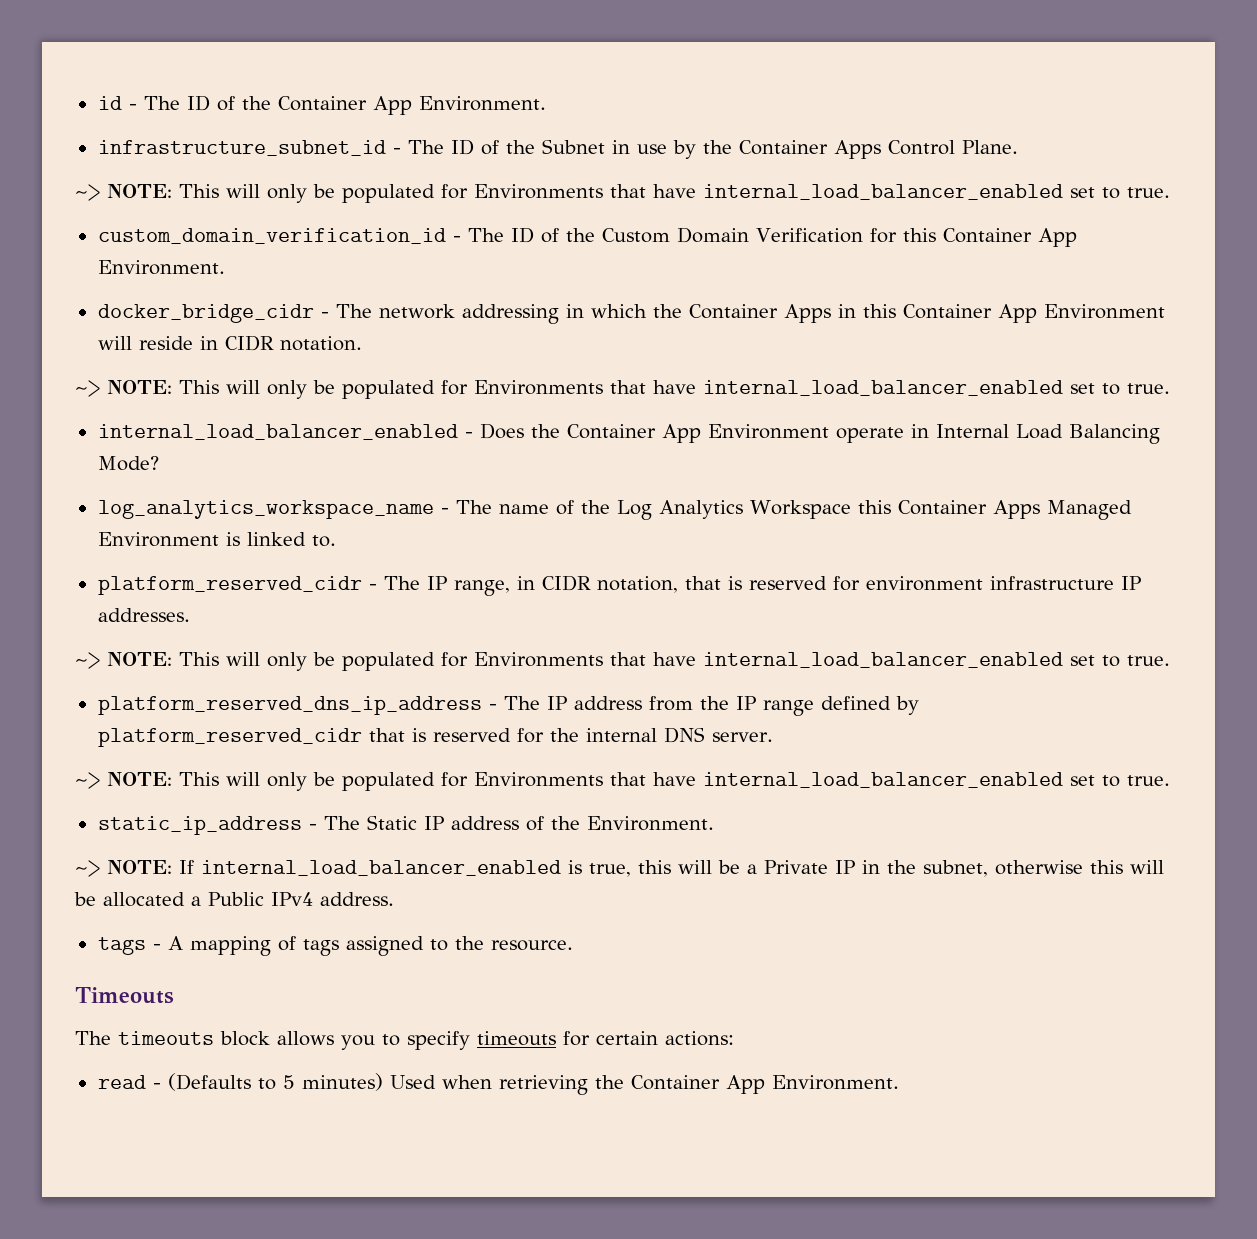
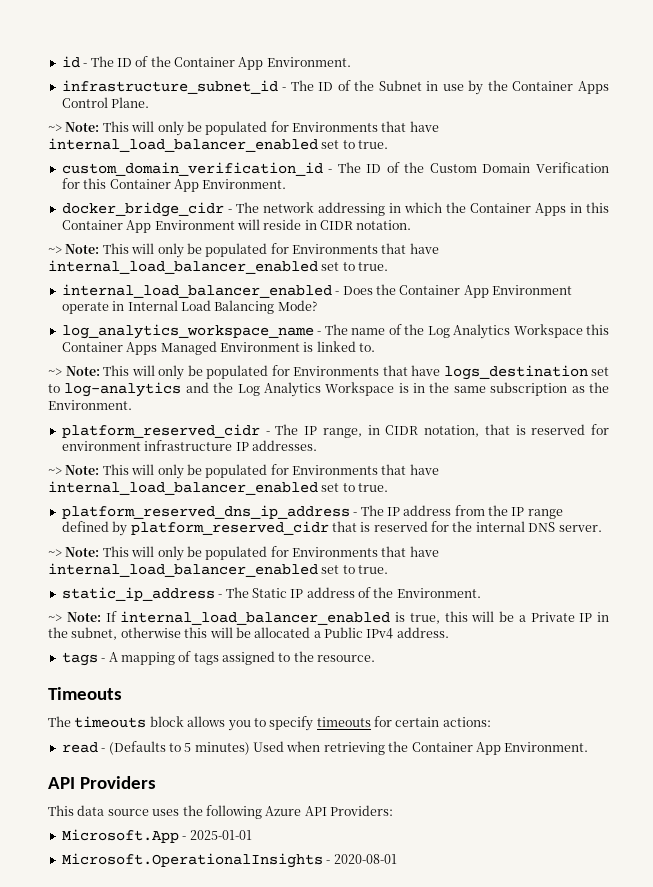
[107,184,172,198] NOTE: -> [65,122,100,132] Note:
[107,380,172,394] NOTE: -> [65,244,100,254] Note:
(336, 541) none -> [48,365,609,380] [48,382,609,397] [48,400,132,410] // ~> Note: This will only be populated for Environments that have logs_destination set to log-analytics and the Log Analytics Workspace is in the same subscription as the Environment.
[107,652,172,666] NOTE: -> [65,465,100,475] Note:
[107,772,172,786] NOTE: -> [65,547,100,557] Note:
[107,860,172,874] NOTE: -> [66,612,101,622] Note:
(899, 1082) none -> [48,776,157,789] [48,805,393,819] [61,829,252,843] [61,853,397,868] // API Providers // This data source uses the following Azure API Providers: // Microsoft.App - 2025-01-01 // Microsoft.OperationalInsights - 2020-08-01

